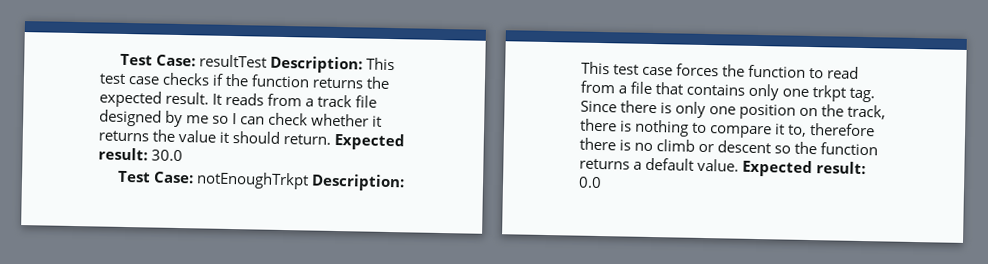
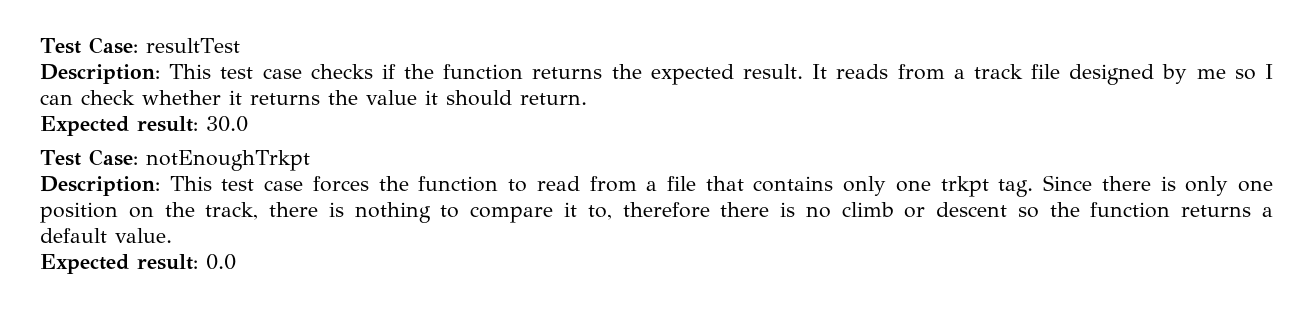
(267, 61) none -> (240, 45) //
(332, 139) none -> (587, 99) //
(309, 180) none -> (310, 160) //
(740, 165) none -> (172, 235) //

